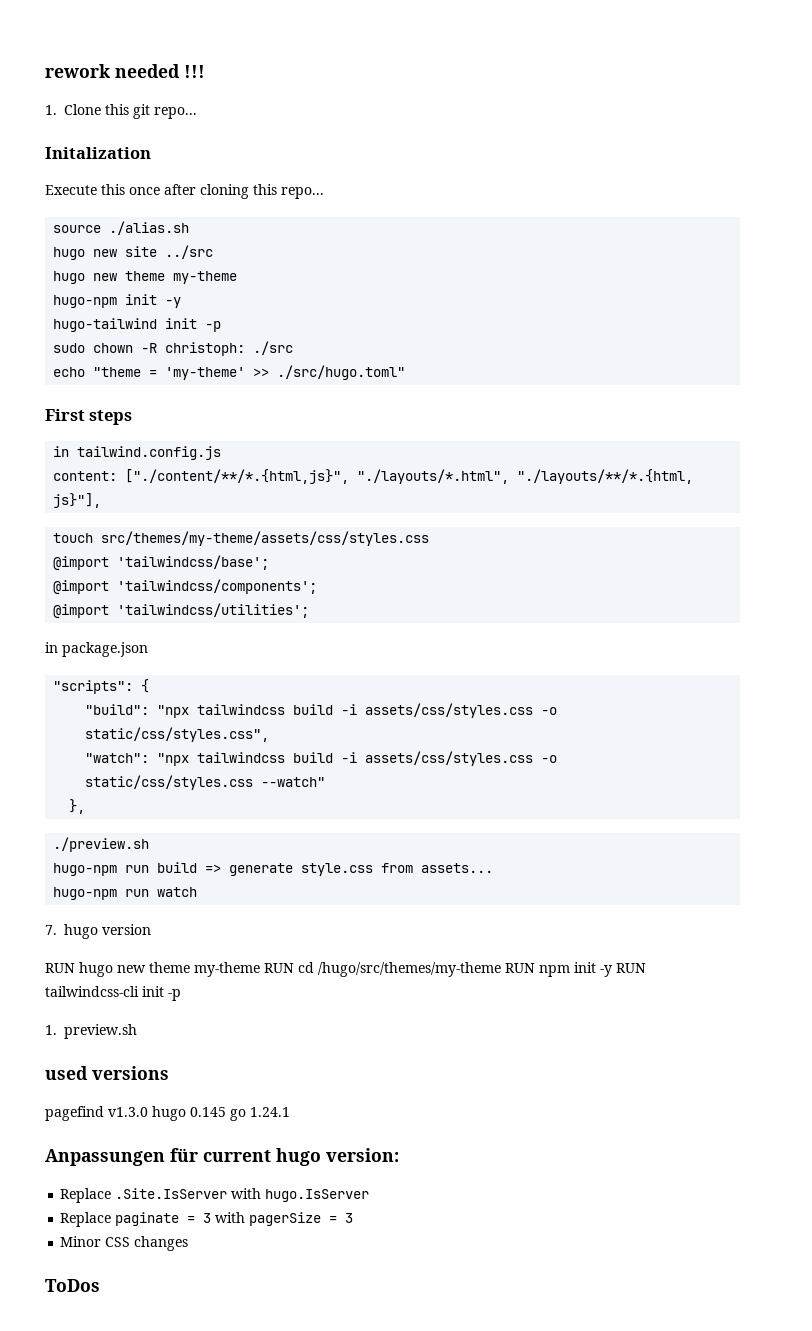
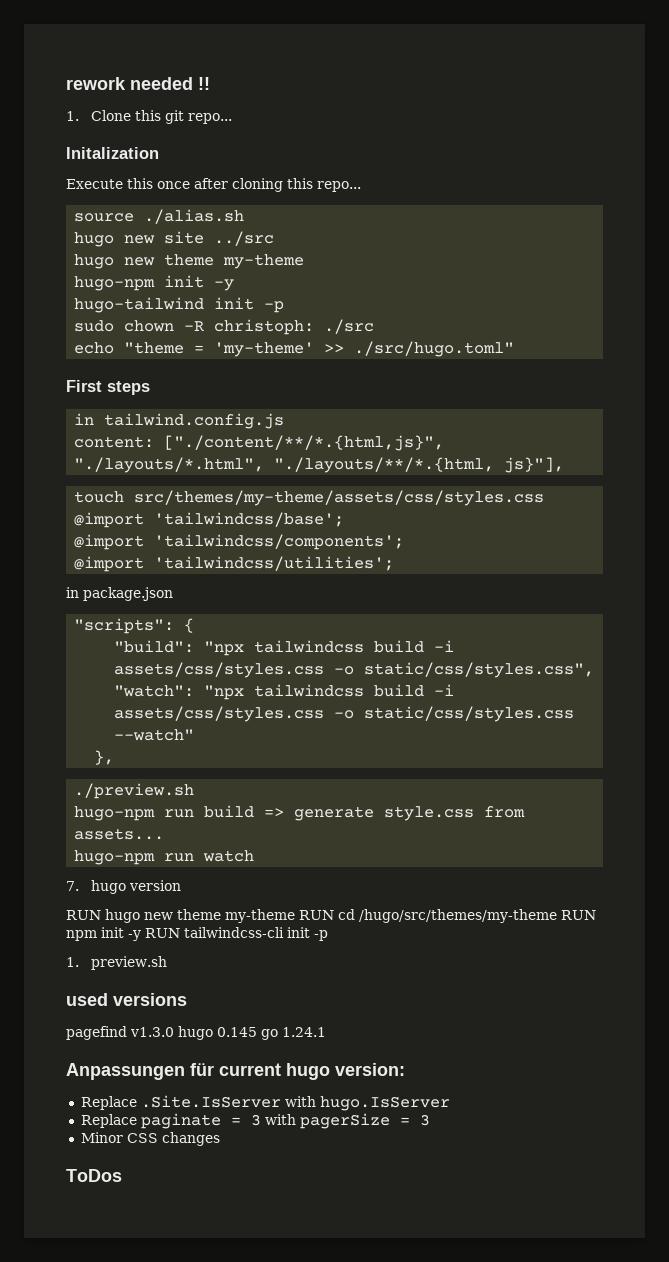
[184,65,205,78] !!! -> [198,77,210,90] !!

